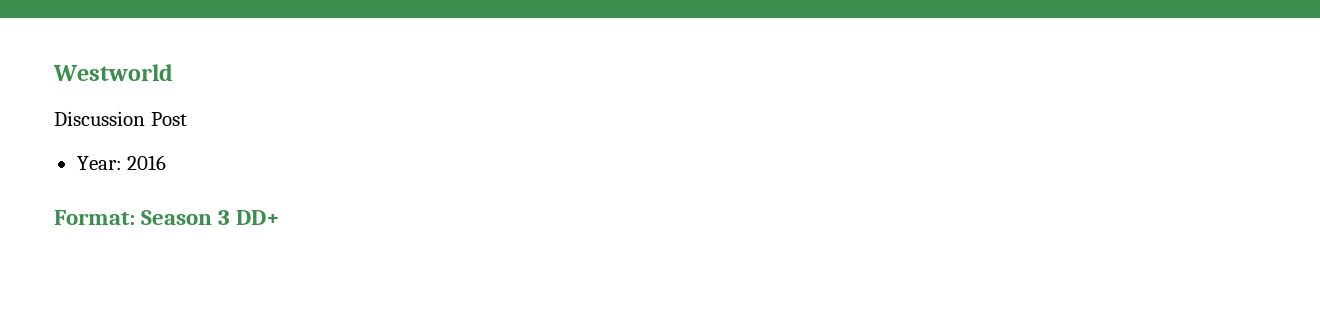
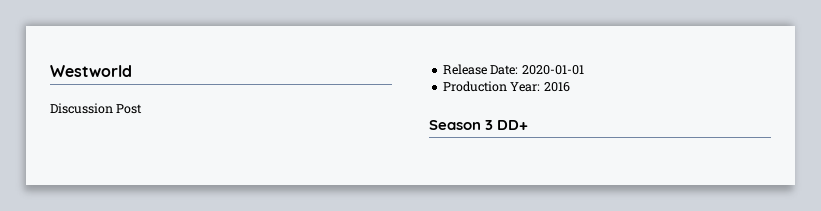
(187, 119) none -> [442,64,584,75] [442,81,507,92] Release Date: 2020-01-01 // Production
[54,210,135,225] Format: -> (570, 87) none

